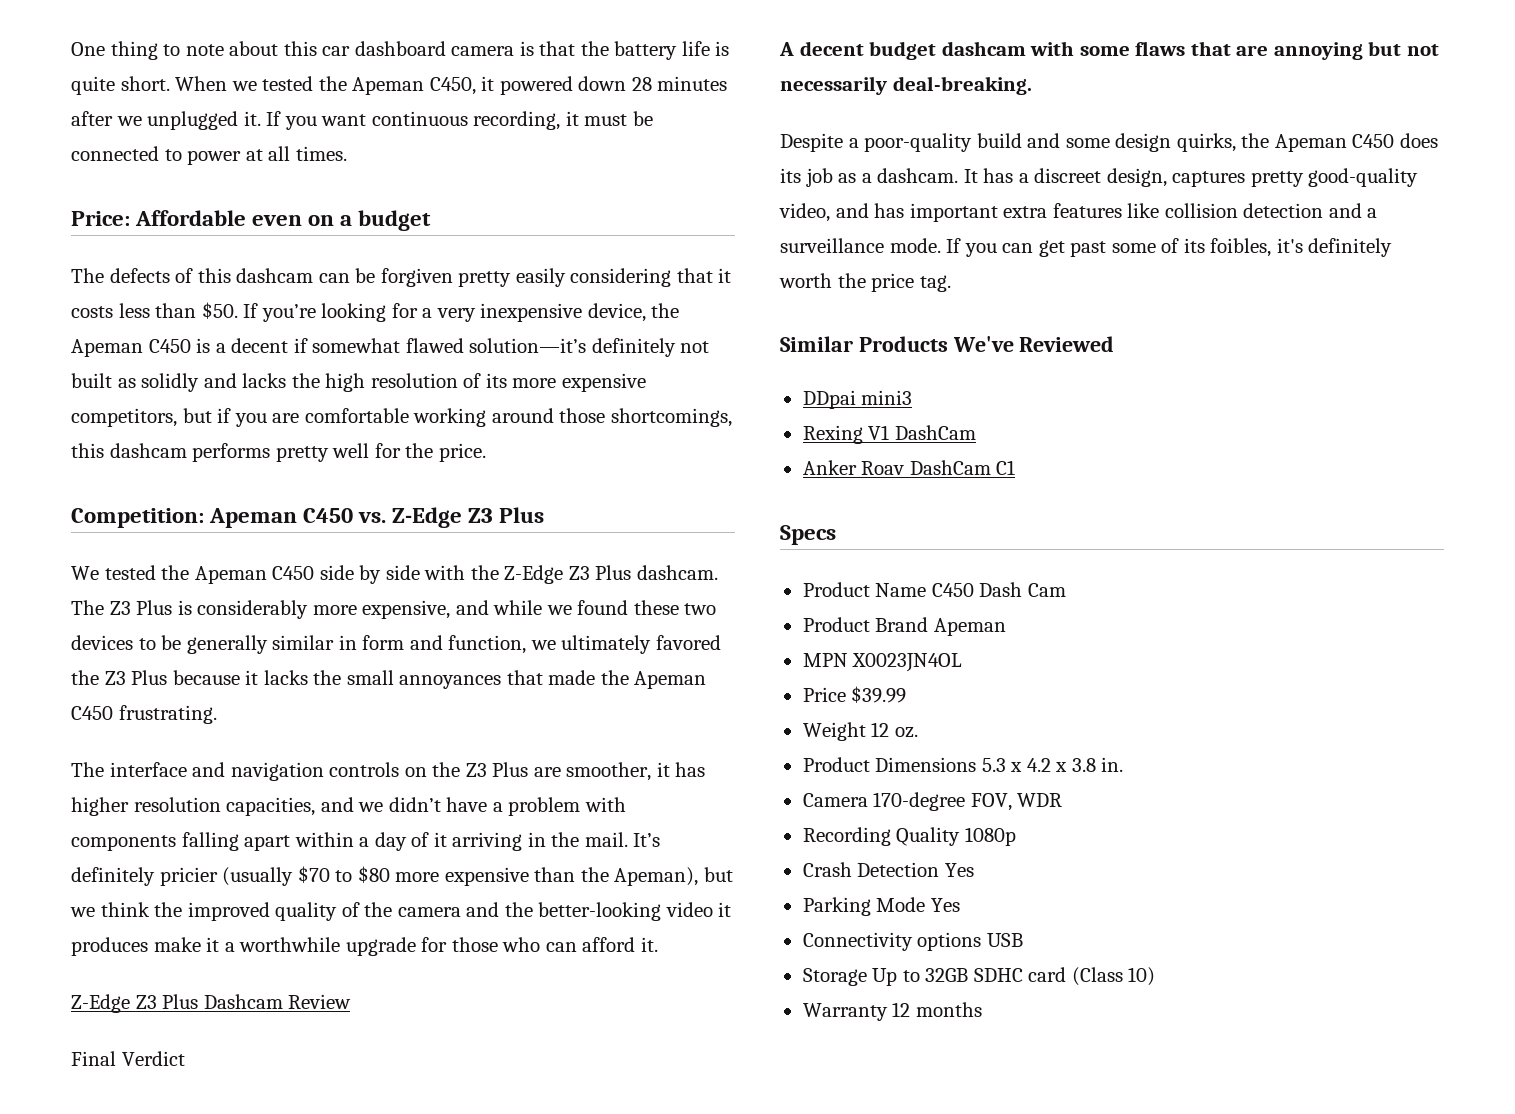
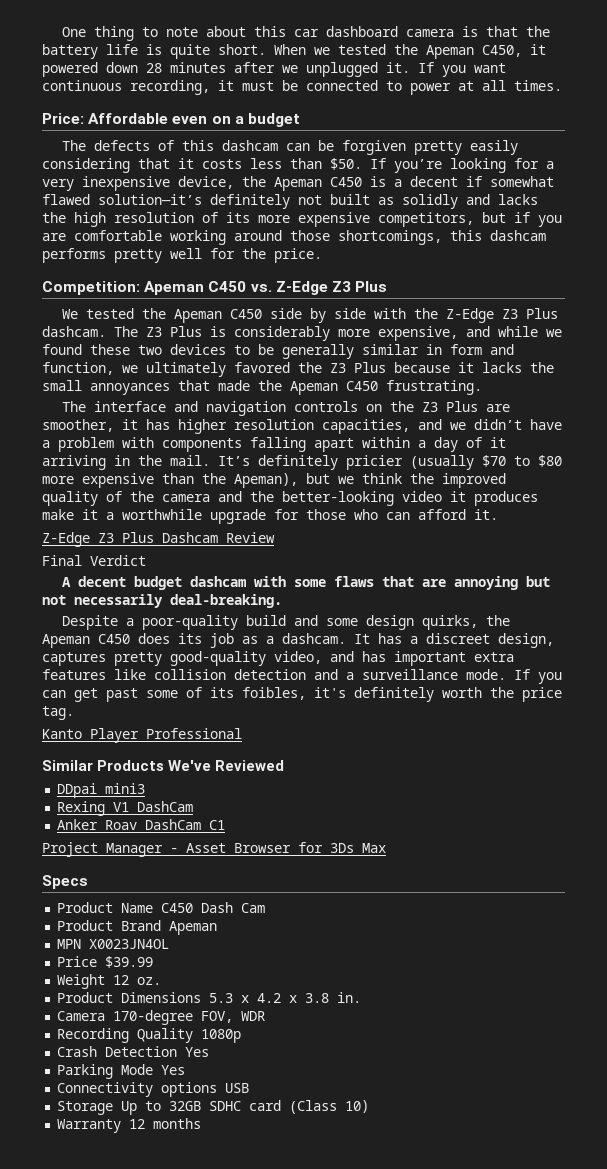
(951, 283) none -> [42,728,242,743] // Kanto Player Professional
(1016, 467) none -> [42,842,386,857] // Project Manager - Asset Browser for 3Ds Max

